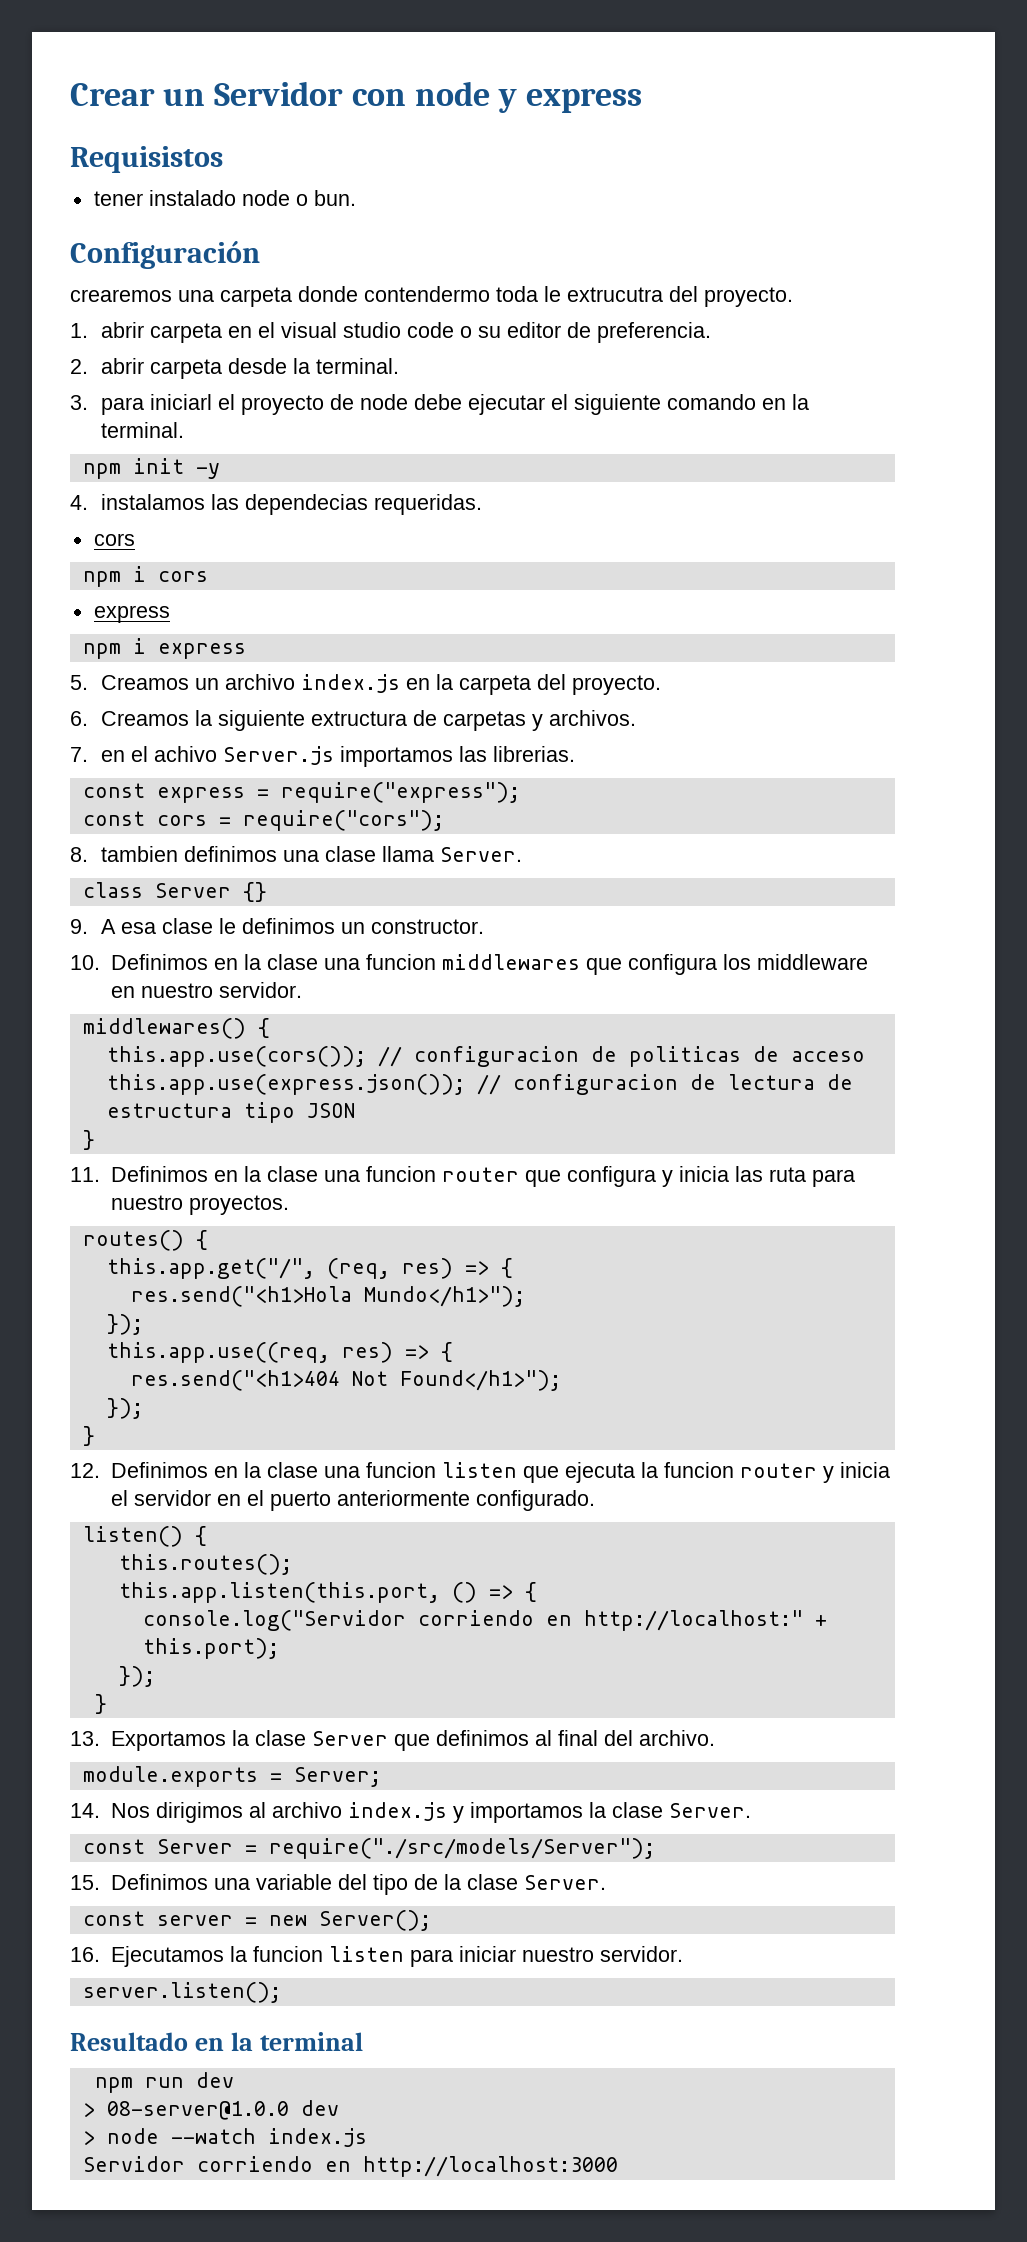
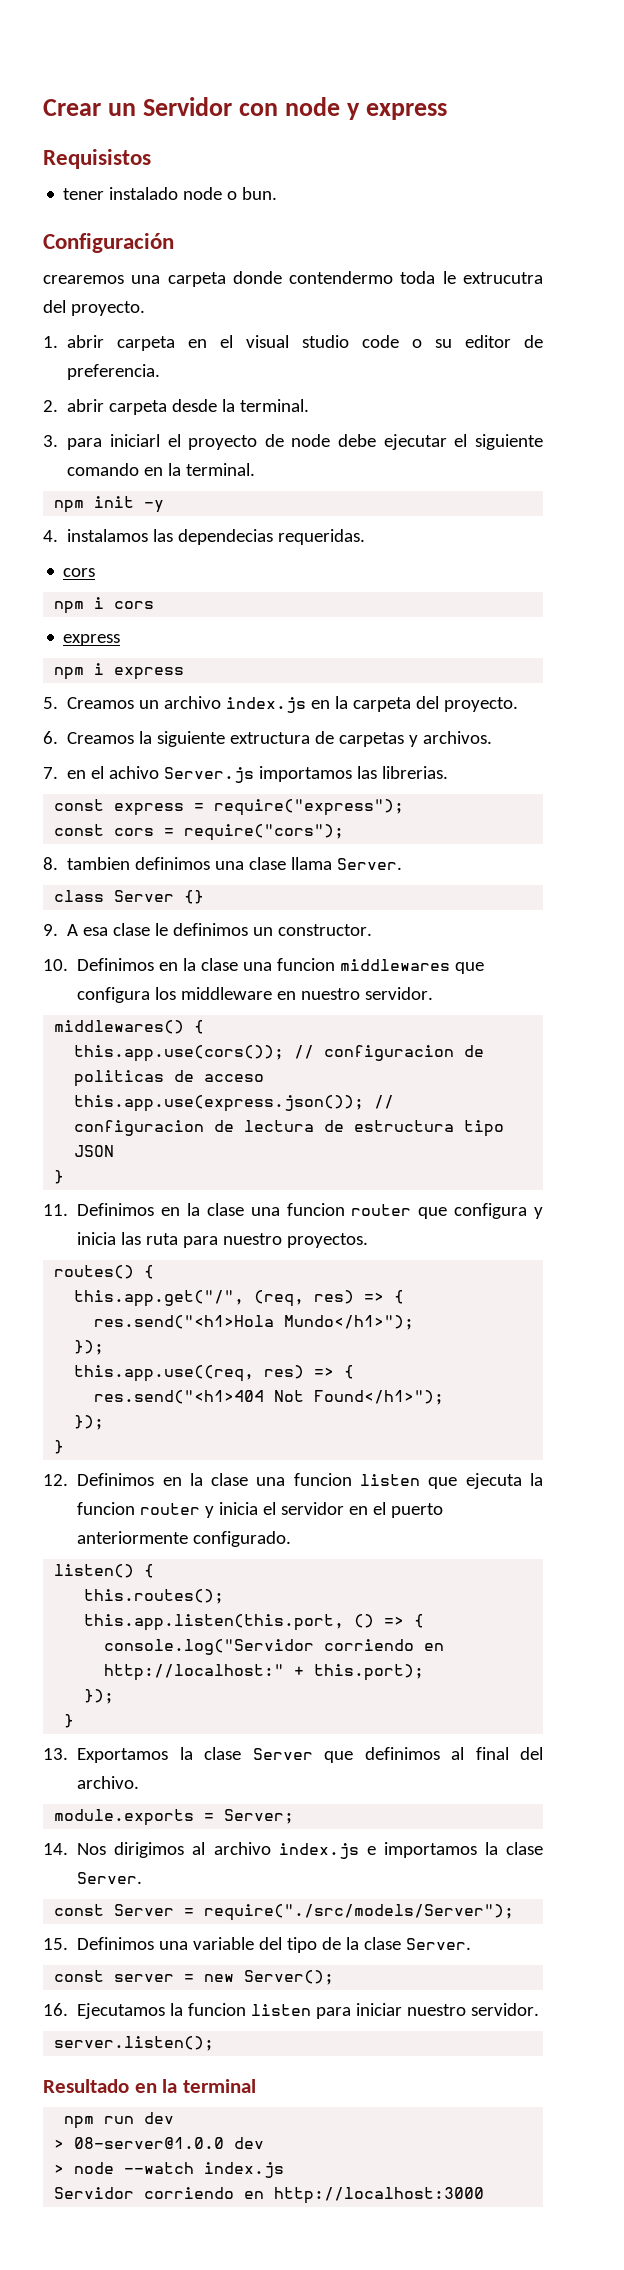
[452,1806,464,1823] y -> [366,1846,376,1855] e

